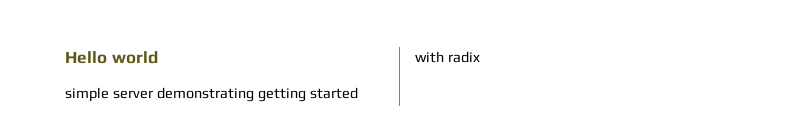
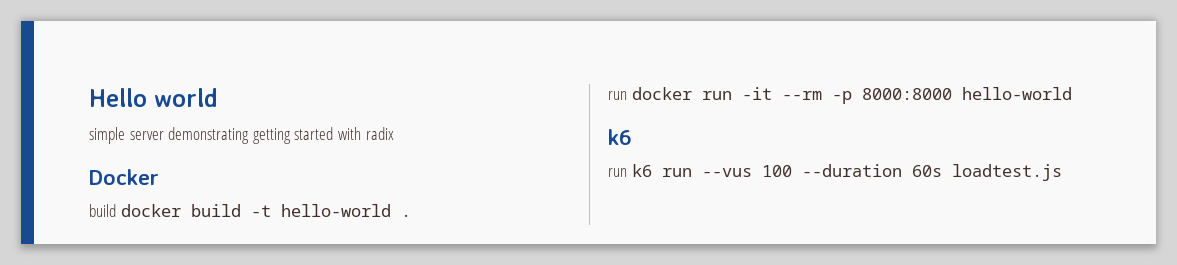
(480, 57) none -> [89,169,159,185] [89,204,411,217] [608,87,1072,104] [608,129,632,145] [608,164,1062,181] // Docker // build docker build -t hello-world . // run docker run -it --rm -p 8000:8000 hello-world // k6 // run k6 run --vus 100 --duration 60s loadtest.js

